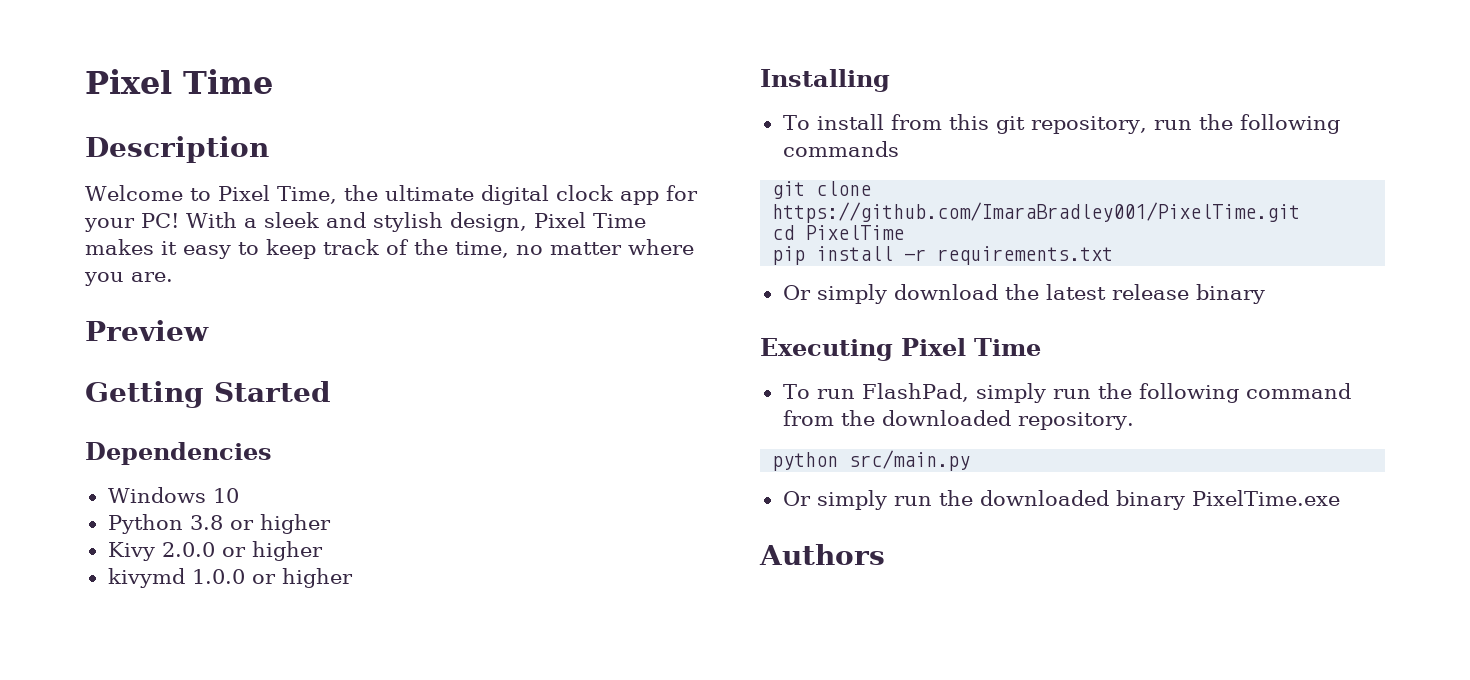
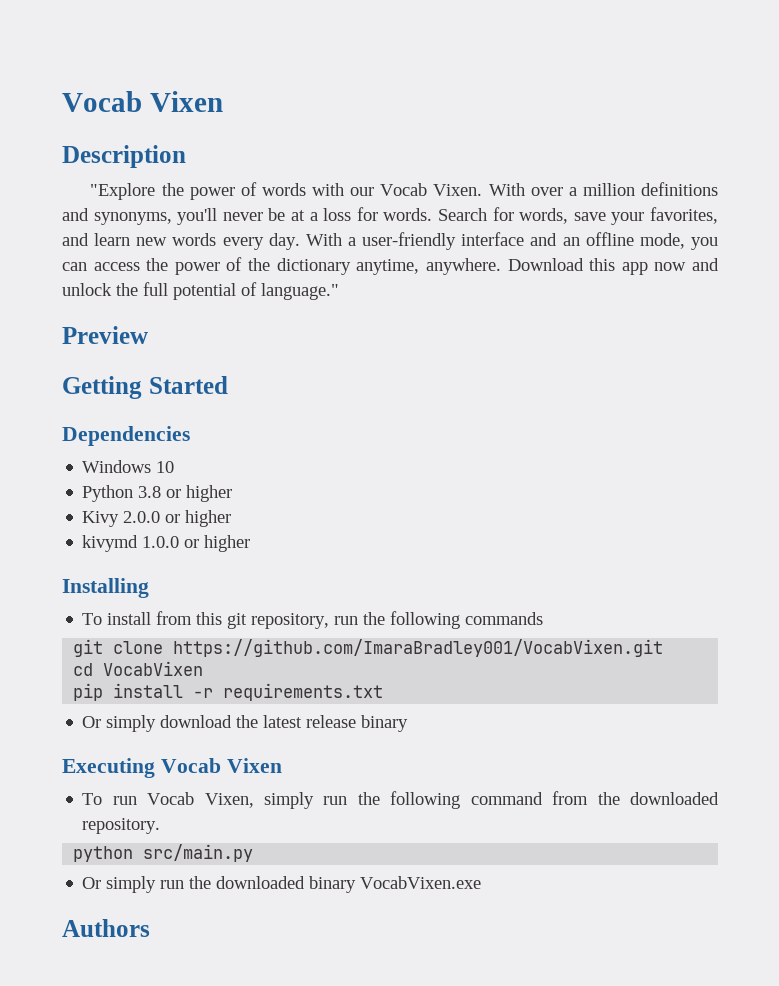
[85,69,273,94] Pixel Time -> [62,91,223,112] Vocab Vixen
[85,185,698,205] [84,212,646,232] [85,239,694,259] [84,272,173,286] Welcome to Pixel Time, the ultimate digital clock app for your PC! With a sleek and stylish design, Pixel Time makes it easy to keep track of the time, no matter where you are. -> [90,182,718,200] [62,207,719,225] [62,232,718,250] [62,257,720,275] [62,282,339,300] "Explore the power of words with our Vocab Vixen. With over a million definitions and synonyms, you'll never be at a loss for words. Search for words, save your favorites, and learn new words every day. With a user-friendly interface and an offline mode, you can access the power of the dictionary anytime, anywhere. Download this app now and unlock the full potential of language."
[772,202,1301,223] https://github.com/ImaraBradley001/PixelTime.git -> [173,639,664,657] https://github.com/ImaraBradley001/VocabVixen.git
[805,225,905,240] PixelTime -> [103,661,204,676] VocabVixen
[901,338,1041,356] Pixel Time -> [160,758,282,773] Vocab Vixen
[861,383,969,402] FlashPad, -> [147,792,254,808] Vocab Vixen,
[1191,490,1340,506] PixelTime.exe -> [360,876,482,889] VocabVixen.exe

